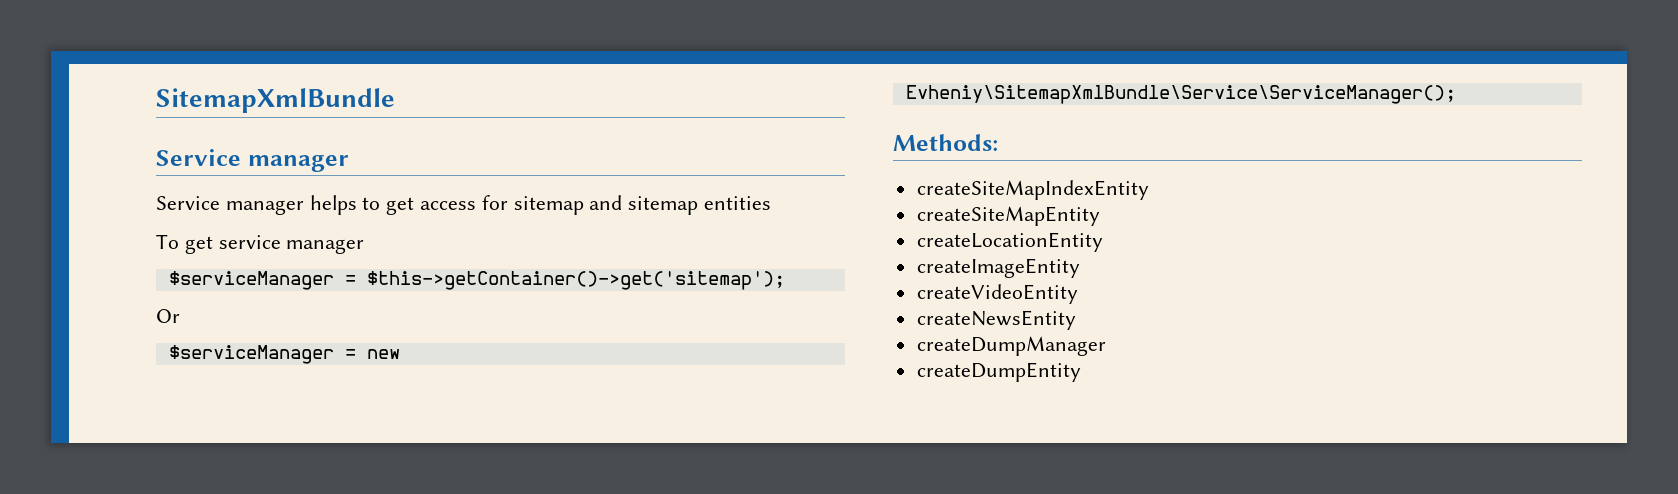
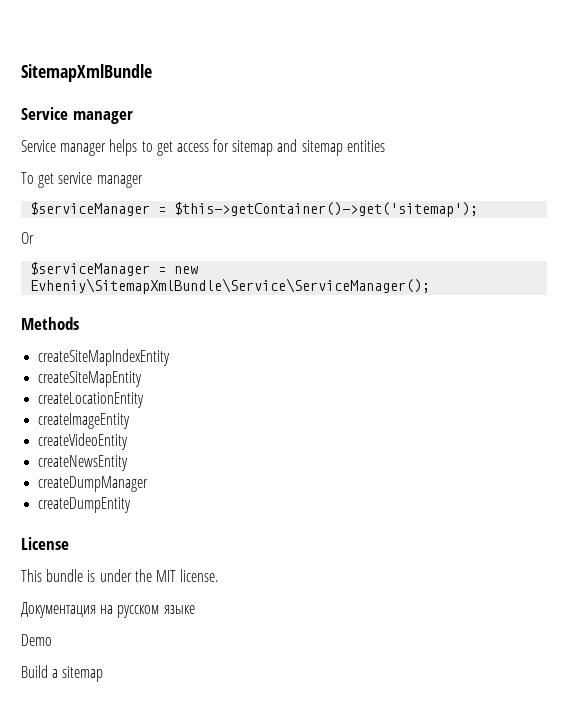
[893,134,998,151] Methods: -> [21,317,79,330] Methods
(1081, 372) none -> [21,537,69,550] [21,569,219,582] [21,602,195,618] [21,634,52,646] [21,665,104,682] // License // This bundle is under the MIT license. // Документация на русском языке // Demo // Build a sitemap

